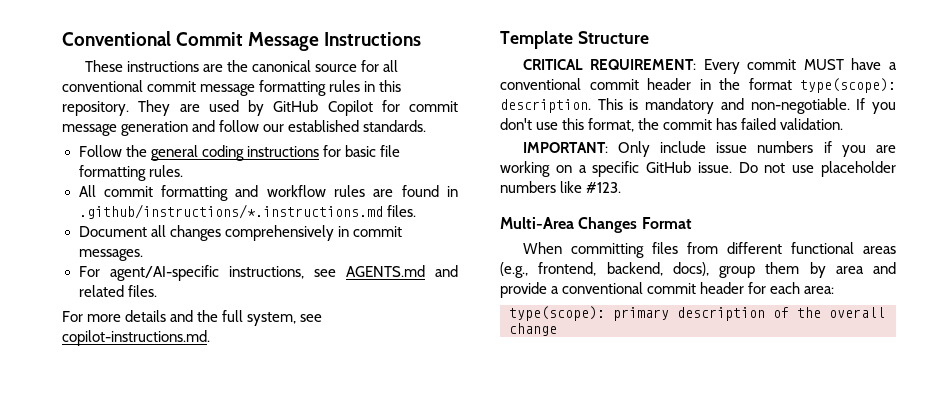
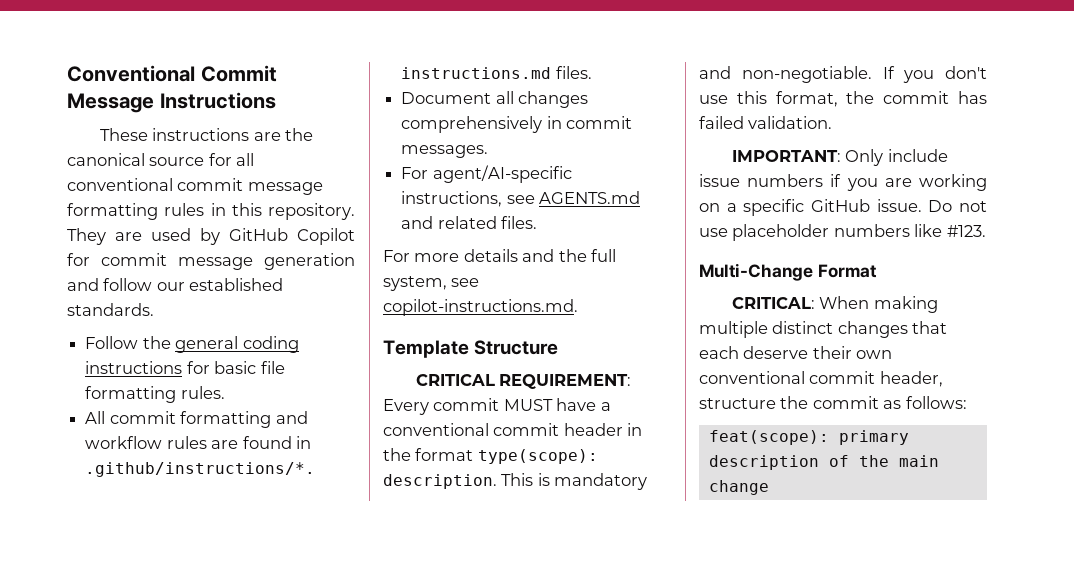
[500,217,638,233] Multi-Area Changes -> [699,263,813,281] Multi-Change
[522,242,896,258] [500,262,896,278] [500,282,835,298] [509,306,605,321] When committing files from different functional areas (e.g., frontend, backend, docs), group them by area and provide a conventional commit header for each area: // type(scope): -> [731,296,938,313] [699,321,948,338] [699,346,893,359] [699,371,943,387] [699,396,967,409] [708,430,829,445] CRITICAL: When making multiple distinct changes that each deserve their own conventional commit header, structure the commit as follows: // feat(scope):
[829,307,885,318] overall -> [898,455,939,467] main

